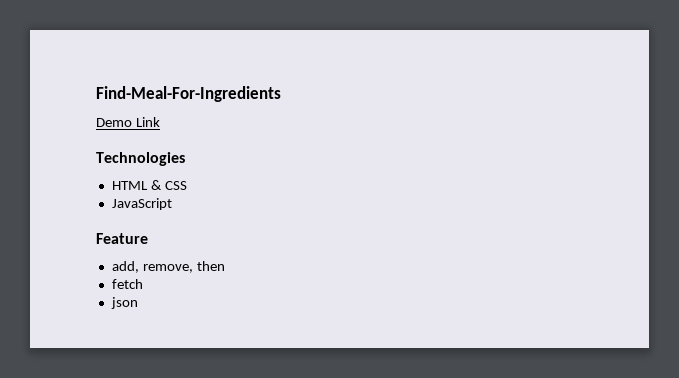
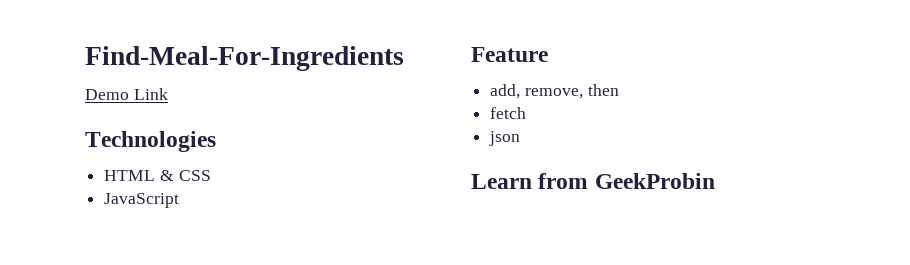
(138, 303) none -> [471,173,715,189] // Learn from GeekProbin

